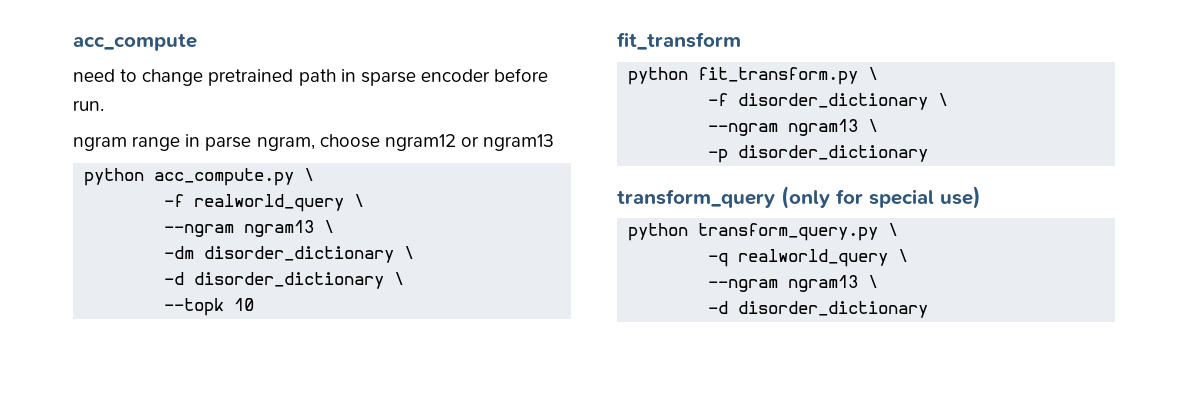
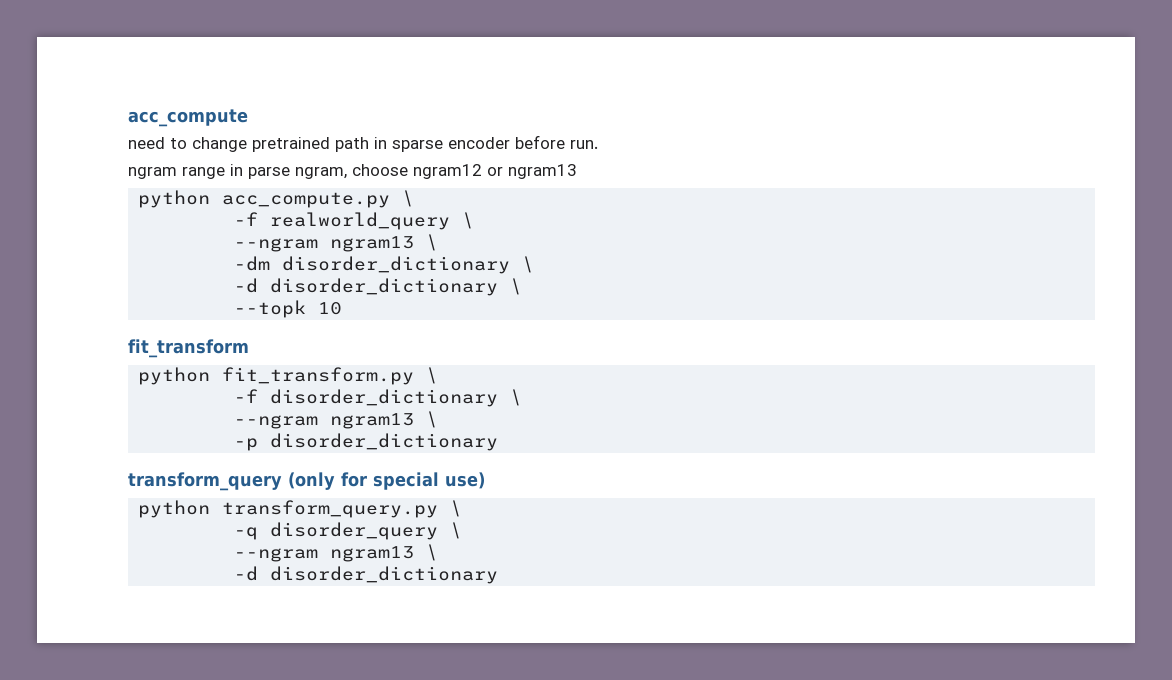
[738,249,889,267] realworld_query -> [270,522,439,540] disorder_query

